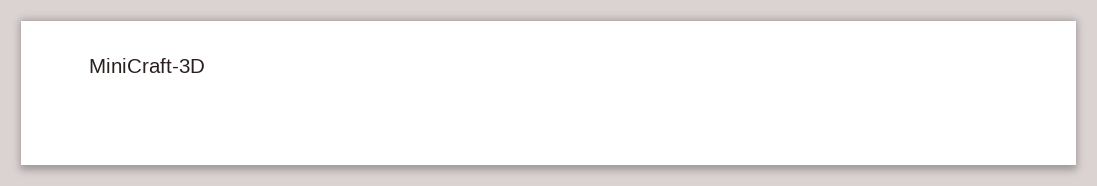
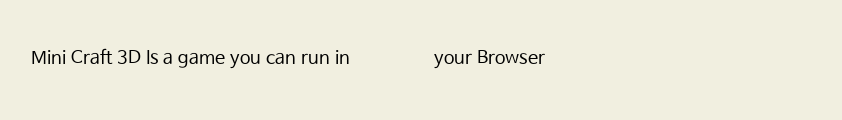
[89,58,205,73] MiniCraft-3D -> [31,48,545,69] Mini Craft 3D Is a game you can run in your Browser

